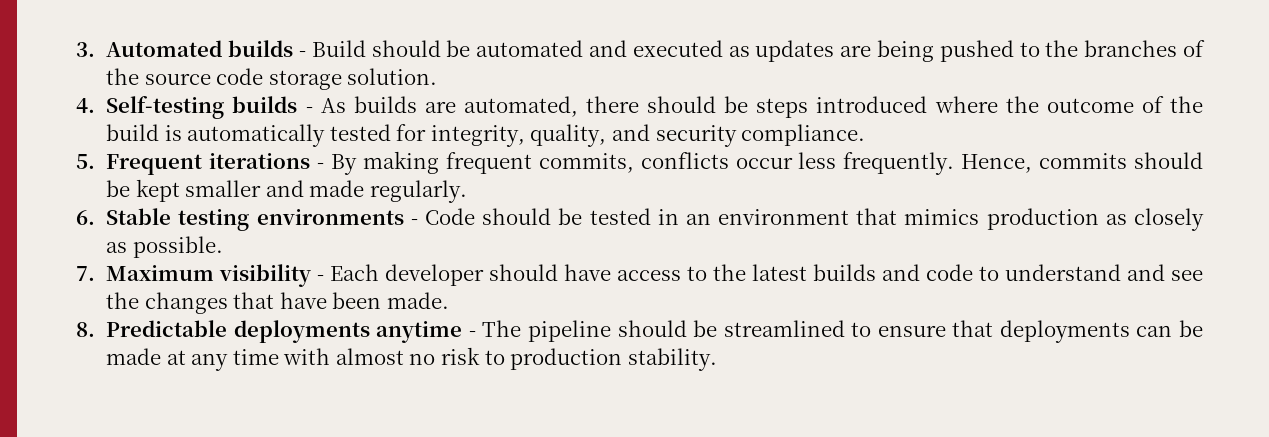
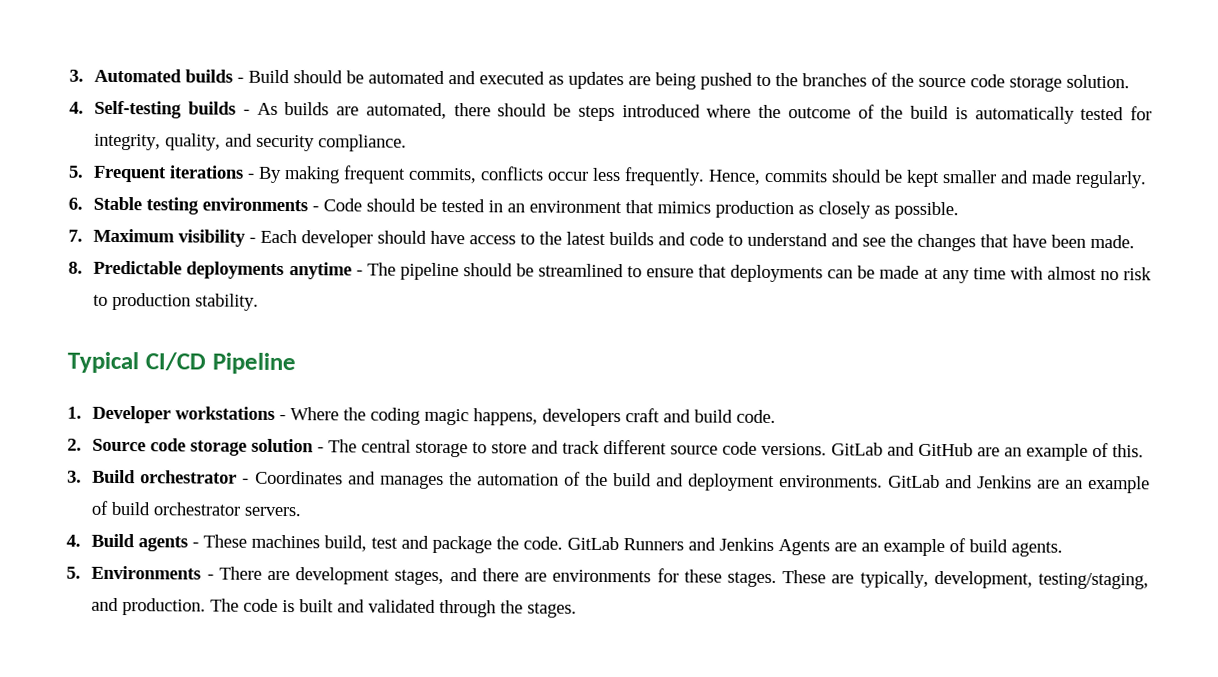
(717, 359) none -> [67,351,296,375] [67,405,777,427] [67,438,1145,461] [67,469,1151,494] [91,500,302,517] [66,533,1064,557] [66,565,1150,590] [91,597,578,618] // Typical CI/CD Pipeline // 1. Developer workstations - Where the coding magic happens, developers craft and build code. // 2. Source code storage solution - The central storage to store and track different source code versions. GitLab and GitHub are an example of this. // 3. Build orchestrator - Coordinates and manages the automation of the build and deployment environments. GitLab and Jenkins are an example of build orchestrator servers. // 4. Build agents - These machines build, test and package the code. GitLab Runners and Jenkins Agents are an example of build agents. // 5. Environments - There are development stages, and there are environments for these stages. These are typically, development, testing/staging, and production. The code is built and validated through the stages.

